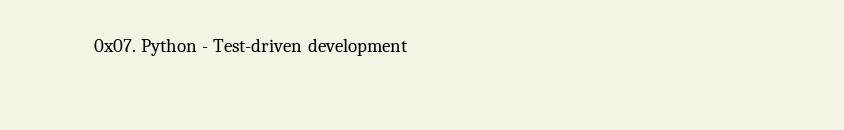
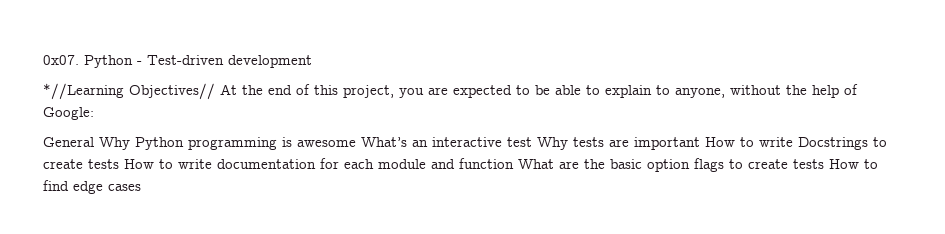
(408, 47) none -> [43,83,858,100] [43,107,94,120] [43,137,887,150] [43,158,878,172] [43,180,141,194] // *//Learning Objectives// At the end of this project, you are expected to be able to explain to anyone, without the help of Google: // General Why Python programming is awesome What’s an interactive test Why tests are important How to write Docstrings to create tests How to write documentation for each module and function What are the basic option flags to create tests How to find edge cases

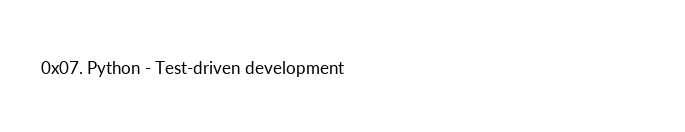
[43,83,858,100] [43,107,94,120] [43,137,887,150] [43,158,878,172] [43,180,141,194] // *//Learning Objectives// At the end of this project, you are expected to be able to explain to anyone, without the help of Google: // General Why Python programming is awesome What’s an interactive test Why tests are important How to write Docstrings to create tests How to write documentation for each module and function What are the basic option flags to create tests How to find edge cases -> (344, 69) none

